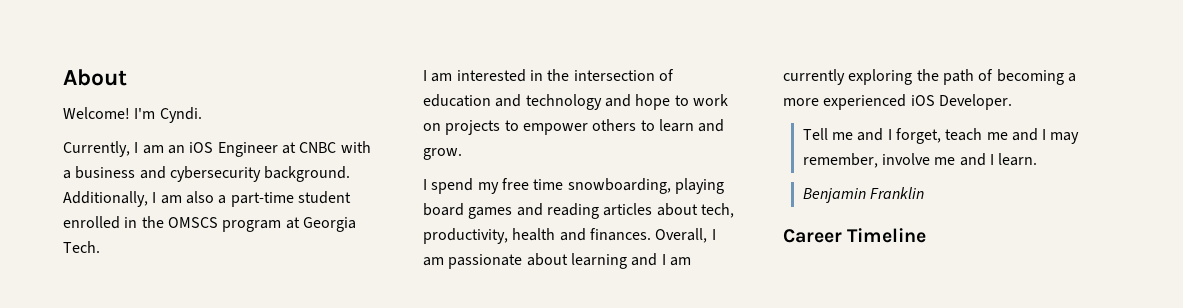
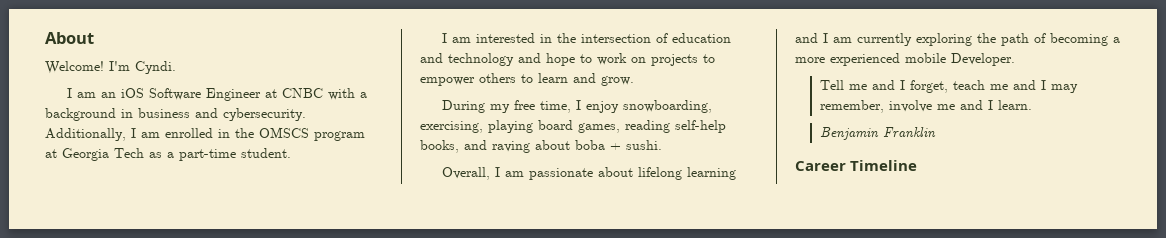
[63,141,130,157] Currently, -> (176, 67) none
(214, 147) none -> [149,88,202,100] Software
[75,166,351,182] [63,191,351,207] business and cybersecurity background. Additionally, I am also a part-time student -> [45,108,306,121] [45,128,160,141] background in business and cybersecurity. Additionally, I am
[63,241,100,253] Tech. -> [114,148,291,161] Tech as a part-time student.
[423,178,724,194] [423,203,734,219] [423,228,651,244] I spend my free time snowboarding, playing board games and reading articles about tech, productivity, health and finances. -> [442,100,713,113] [420,120,726,133] [420,140,662,153] During my free time, I enjoy snowboarding, exercising, playing board games, reading self-help books, and raving about boba + sushi. //
(568, 259) none -> [638,167,683,180] lifelong
[910,95,935,106] iOS -> [905,53,946,63] mobile

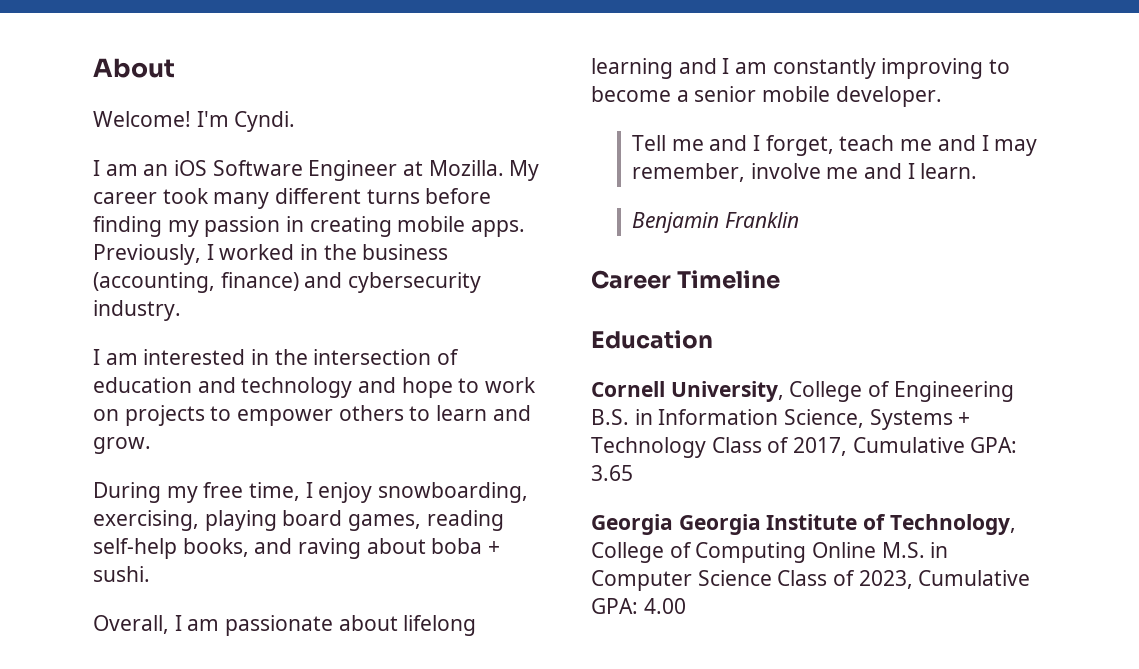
[282,88,368,100] [45,108,306,121] [45,127,365,141] [45,148,291,161] CNBC with a background in business and cybersecurity. Additionally, I am enrolled in the OMSCS program at Georgia Tech as a part-time student. -> [428,160,540,181] [93,188,492,209] [93,216,526,237] [93,244,449,265] [93,272,482,293] [93,300,181,321] Mozilla. My career took many different turns before finding my passion in creating mobile apps. Previously, I worked in the business (accounting, finance) and cybersecurity industry.
[857,33,1120,46] [795,53,1015,66] currently exploring the path of becoming a more experienced mobile Developer. -> [772,58,1011,79] [591,86,942,107] constantly improving to become a senior mobile developer.
(918, 165) none -> [591,330,713,349] [591,381,1014,402] [591,409,971,430] [591,437,1018,458] [591,465,633,481] [591,514,1016,535] [591,542,949,563] [591,570,1031,591] [591,598,686,614] // Education // Cornell University, College of Engineering B.S. in Information Science, Systems + Technology Class of 2017, Cumulative GPA: 3.65 // Georgia Georgia Institute of Technology, College of Computing Online M.S. in Computer Science Class of 2023, Cumulative GPA: 4.00

